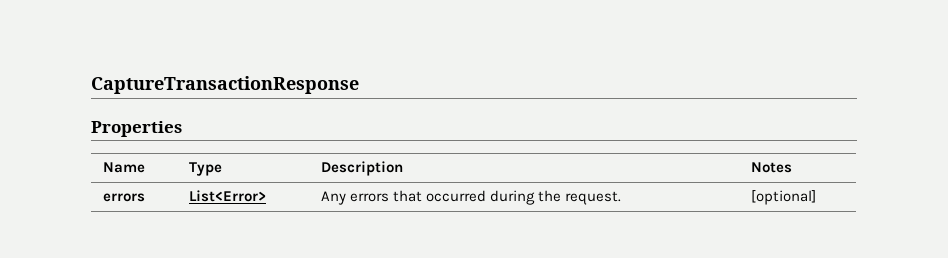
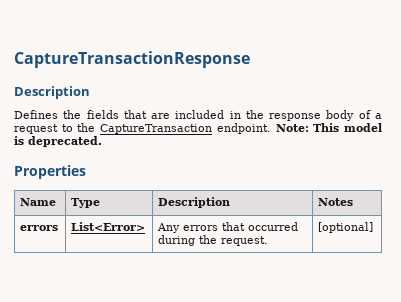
(359, 85) none -> [14,86,90,99] [14,110,382,121] [14,123,383,134] [14,136,102,147] // Description // Defines the fields that are included in the response body of a request to the CaptureTransaction endpoint. Note: This model is deprecated.

